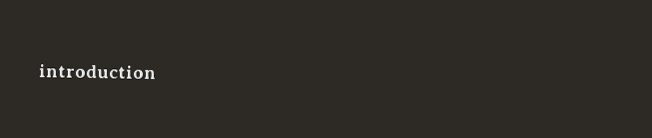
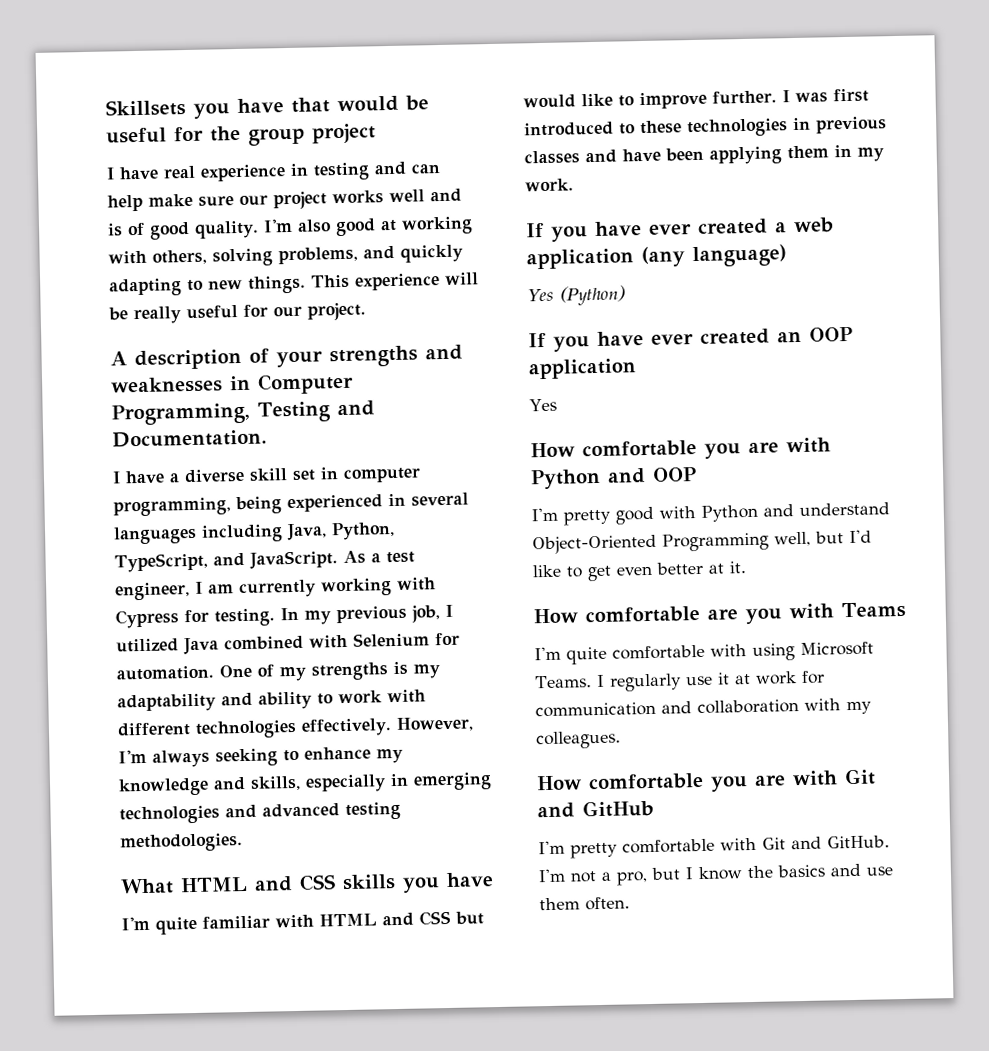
[38,64,157,80] introduction -> [105,95,429,119] [106,123,376,146] [106,161,441,182] [107,188,462,212] [107,216,473,240] [108,244,463,267] [109,272,479,297] [108,302,366,325] [110,344,463,371] [111,372,354,395] [111,400,375,426] [112,429,267,448] [112,467,421,484] [113,492,469,517] [113,521,395,545] [114,550,415,573] [115,577,436,601] [115,604,453,629] [116,632,460,655] [116,661,440,682] [117,689,426,713] [117,716,474,739] [118,746,403,768] [118,772,492,797] [119,801,401,825] [120,833,243,853] [120,872,494,895] [121,910,484,935] [523,88,869,110] [524,116,887,138] [524,144,884,165] [525,178,574,192] [526,217,834,242] [526,244,787,270] [527,285,626,306] [528,326,853,352] [528,358,637,380] [529,398,557,412] [530,437,831,459] [530,467,697,490] [531,502,890,526] [532,529,872,555] [532,561,746,582] [533,601,906,625] [534,641,874,665] [534,670,825,692] [535,698,872,718] [536,730,621,750] [536,768,876,792] [537,799,654,819] [538,835,890,859] [538,863,893,886] [539,896,630,911] Skillsets you have that would be useful for the group project // I have real experience in testing and can help make sure our project works well and is of good quality. I'm also good at working with others, solving problems, and quickly adapting to new things. This experience will be really useful for our project. // A description of your strengths and weaknesses in Computer Programming, Testing and Documentation. // I have a diverse skill set in computer programming, being experienced in several languages including Java, Python, TypeScript, and JavaScript. As a test engineer, I am currently working with Cypress for testing. In my previous job, I utilized Java combined with Selenium for automation. One of my strengths is my adaptability and ability to work with different technologies effectively. However, I'm always seeking to enhance my knowledge and skills, especially in emerging technologies and advanced testing methodologies. // What HTML and CSS skills you have // I'm quite familiar with HTML and CSS but would like to improve further. I was first introduced to these technologies in previous classes and have been applying them in my work. // If you have ever created a web application (any language) // Yes (Python) // If you have ever created an OOP application // Yes // How comfortable you are with Python and OOP // I'm pretty good with Python and understand Object-Oriented Programming well, but I'd like to get even better at it. // How comfortable are you with Teams // I'm quite comfortable with using Microsoft Teams. I regularly use it at work for communication and collaboration with my colleagues. // How comfortable you are with Git and GitHub // I'm pretty comfortable with Git and GitHub. I'm not a pro, but I know the basics and use them often.

